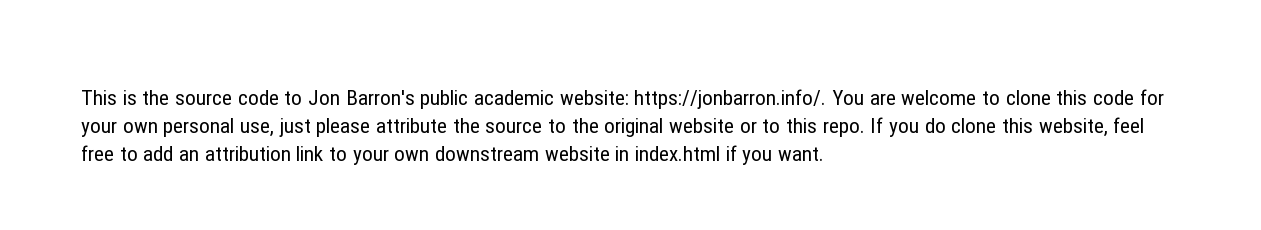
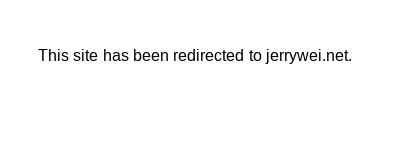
[122,89,1164,109] [81,117,1145,137] [81,145,825,165] is the source code to Jon Barron's public academic website: https://jonbarron.info/. You are welcome to clone this code for your own personal use, just please attribute the source to the original website or to this repo. If you do clone this website, feel free to add an attribution link to your own downstream website in index.html if you want. -> [73,49,352,64] site has been redirected to jerrywei.net.

